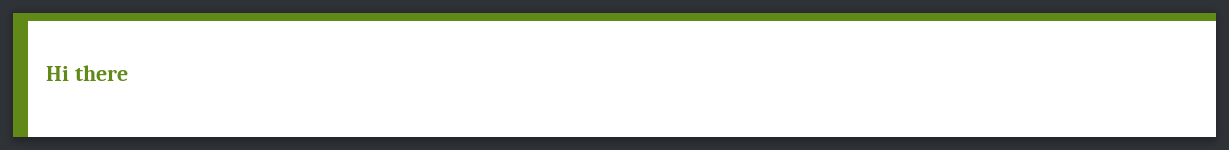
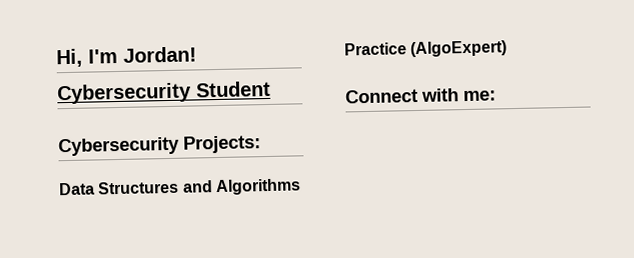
[46,65,128,81] Hi there -> [56,46,197,68] [57,80,271,105] [58,135,261,157] [59,178,301,196] [344,40,508,58] [345,88,496,104] Hi, I'm Jordan! // Cybersecurity Student // Cybersecurity Projects: // Data Structures and Algorithms Practice (AlgoExpert) // Connect with me:

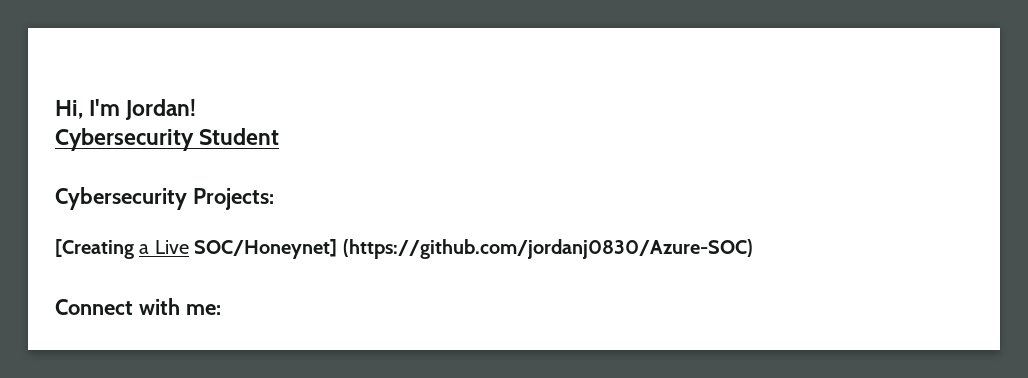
[59,178,301,196] [344,40,508,58] Data Structures and Algorithms Practice (AlgoExpert) -> [55,239,753,259] [Creating a Live SOC/Honeynet] (https://github.com/jordanj0830/Azure-SOC)

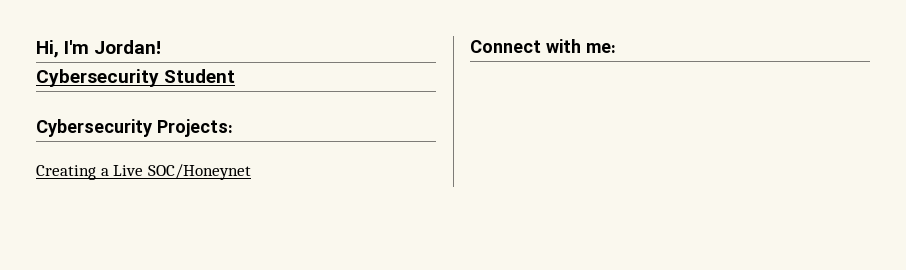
[55,239,134,259] [Creating -> [36,165,96,180] Creating
[194,239,753,259] SOC/Honeynet] (https://github.com/jordanj0830/Azure-SOC) -> [147,164,251,180] SOC/Honeynet

